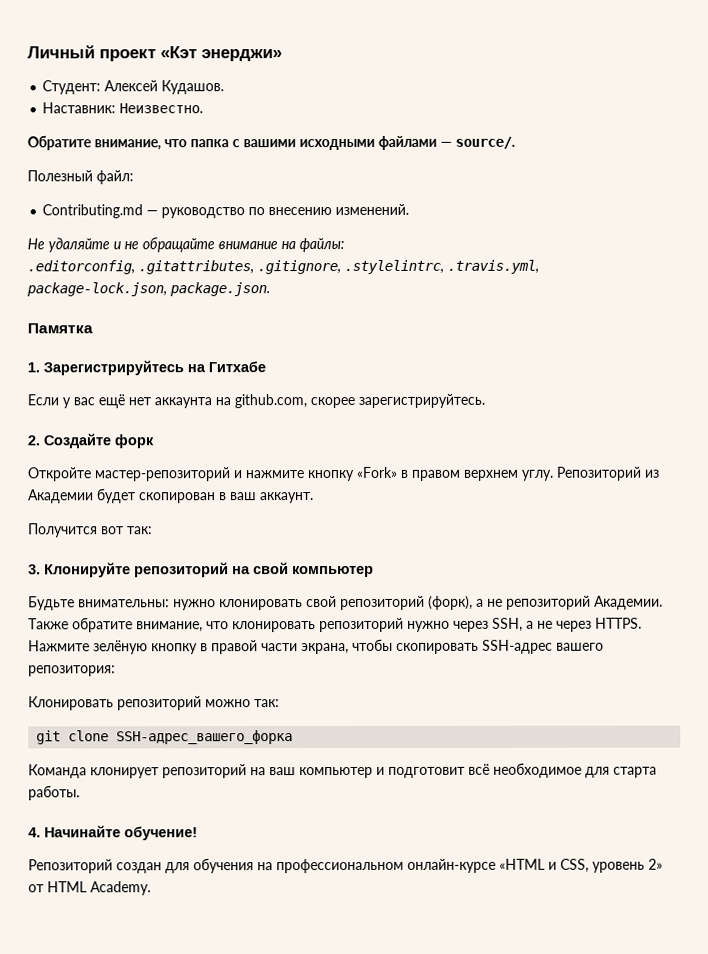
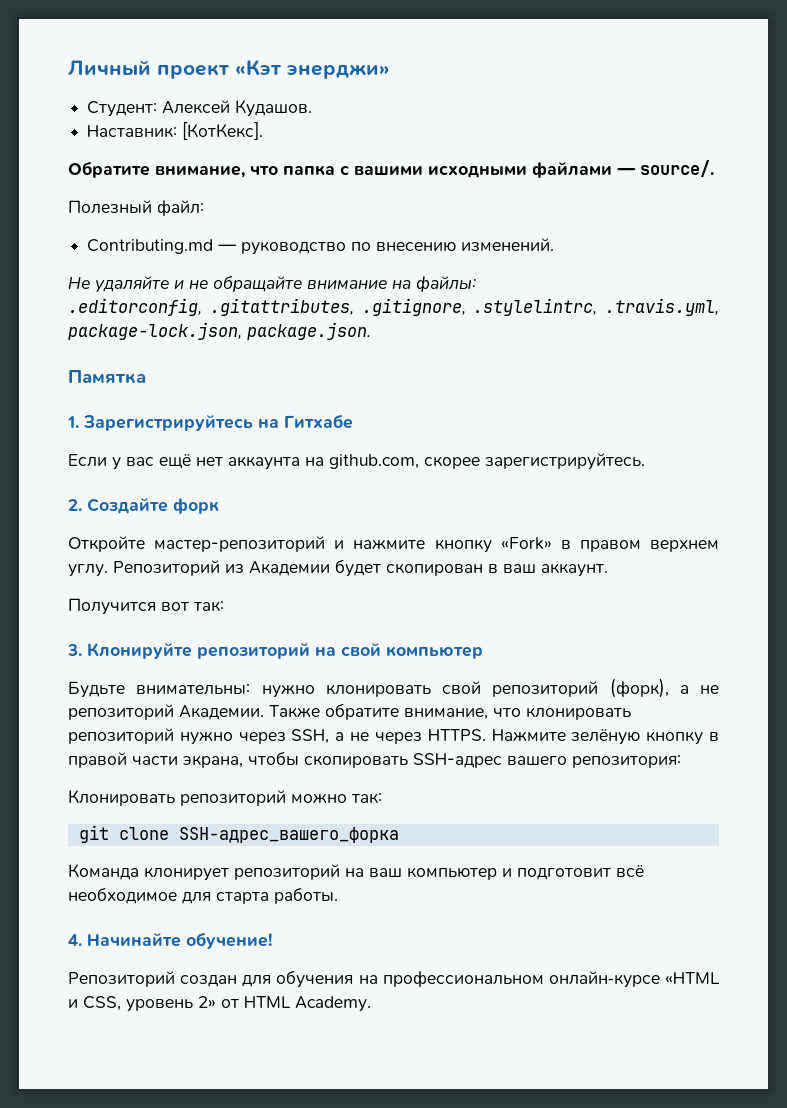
[119,103,204,114] Неизвестно. -> [182,122,264,140] [КотКекс].

